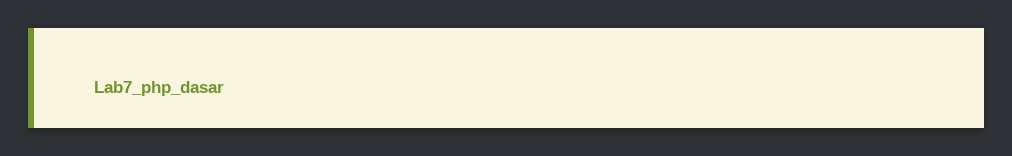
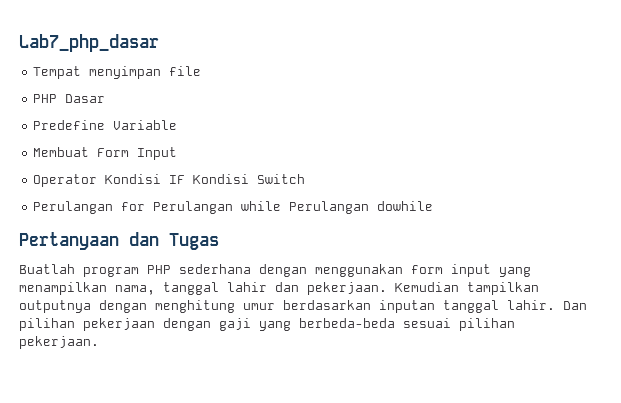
(224, 88) none -> [33,66,202,79] [33,94,106,103] [33,120,178,130] [33,147,178,160] [33,174,306,187] [33,201,434,214] [19,232,219,250] [19,264,531,277] [19,282,539,295] [19,300,587,313] [19,318,515,331] [19,336,99,349] // Tempat menyimpan file // PHP Dasar // Predefine Variable // Membuat Form Input // Operator Kondisi IF Kondisi Switch // Perulangan for Perulangan while Perulangan dowhile // Pertanyaan dan Tugas // Buatlah program PHP sederhana dengan menggunakan form input yang menampilkan nama, tanggal lahir dan pekerjaan. Kemudian tampilkan outputnya dengan menghitung umur berdasarkan inputan tanggal lahir. Dan pilihan pekerjaan dengan gaji yang berbeda-beda sesuai pilihan pekerjaan.

